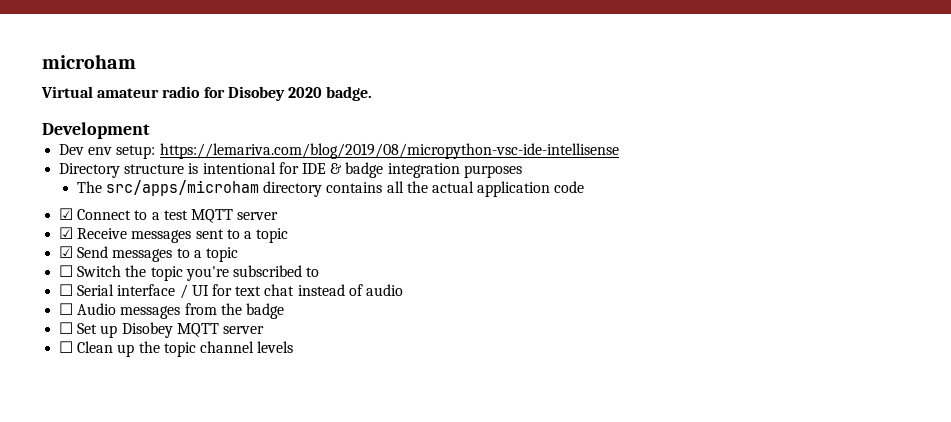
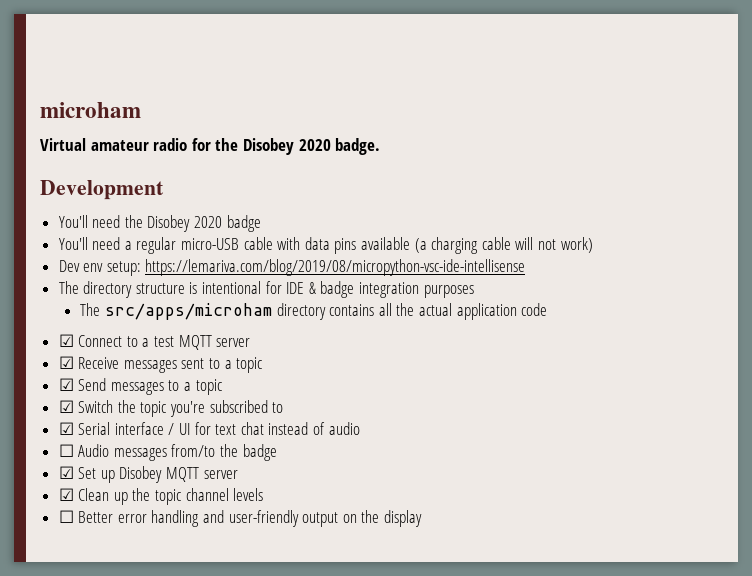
(225, 92) none -> [215,138,239,151] the
(150, 130) none -> [58,215,261,232] [58,237,593,254] // You'll need the Disobey 2020 badge // You'll need a regular micro-USB cable with data pins available (a charging cable will not work)
[59,163,121,178] Directory -> [58,281,133,298] The directory
[59,265,74,277] ☐ -> [58,400,74,413] ☑
[59,284,74,296] ☐ -> [58,422,74,435] ☑
[184,303,217,315] from -> [171,444,216,457] from/to
[59,322,74,334] ☐ -> [58,466,74,479] ☑
[59,341,74,353] ☐ -> [58,488,74,501] ☑
(294, 347) none -> [58,510,423,527] // ☐ Better error handling and user-friendly output on the display

